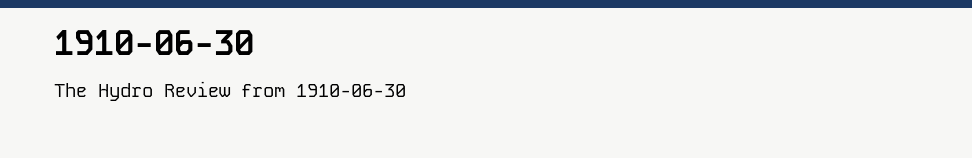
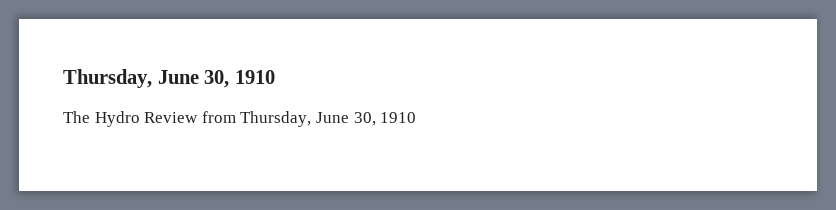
[54,30,254,55] 1910-06-30 -> [63,69,275,88] Thursday, June 30, 1910
[296,84,406,97] 1910-06-30 -> [240,111,417,127] Thursday, June 30, 1910

